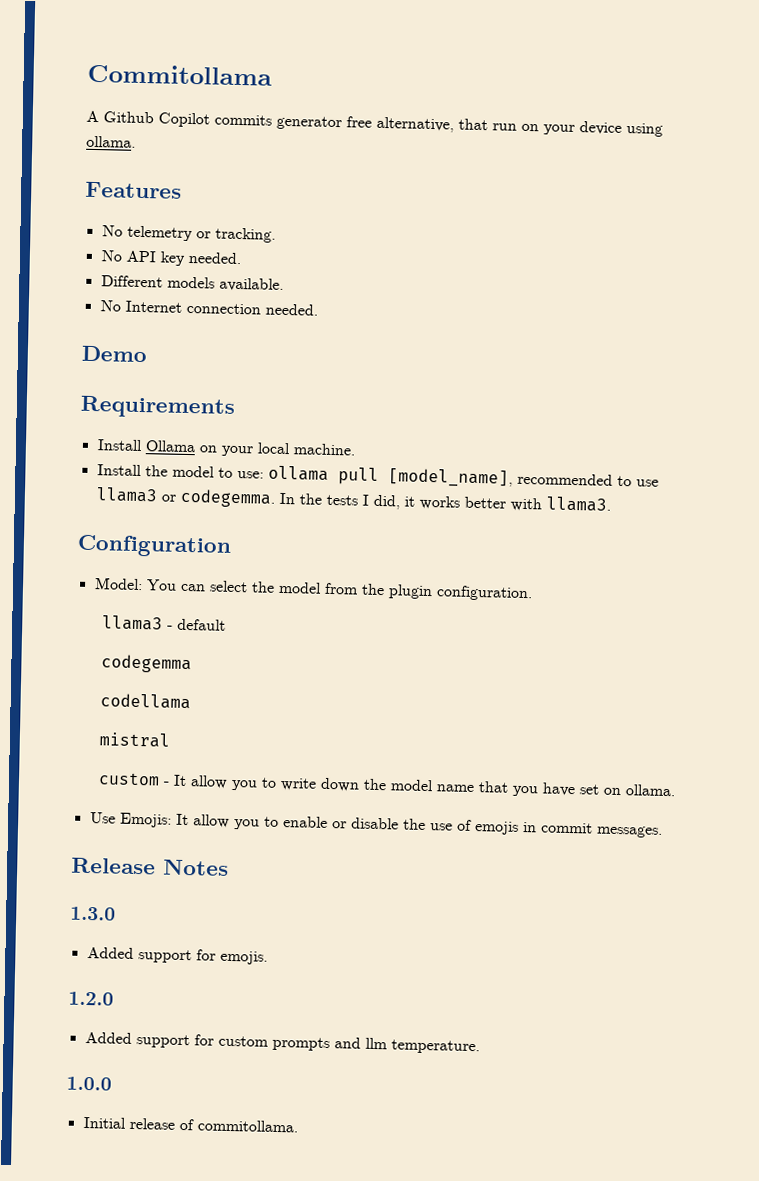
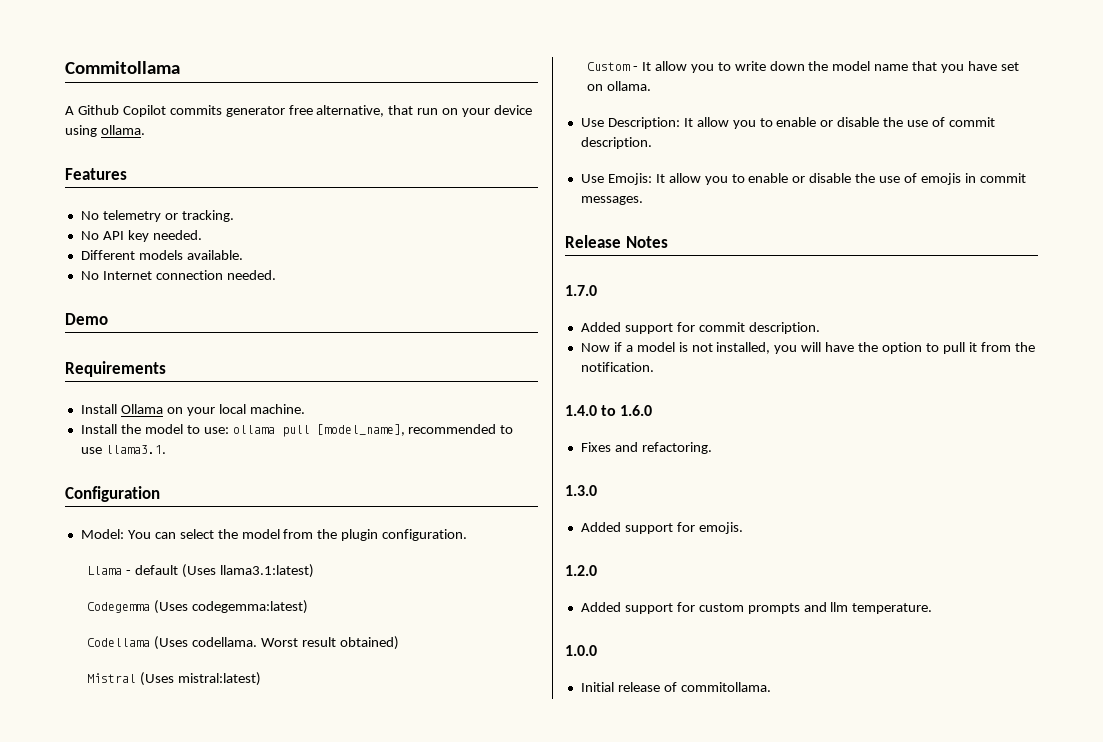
[95,487,611,512] llama3 or codegemma. In the tests I did, it works better with llama3. -> [105,445,166,454] llama3.1.
[101,615,163,631] llama3 -> [87,566,123,575] Llama
[100,654,192,674] [99,693,191,710] [98,732,170,748] [97,772,160,786] // codegemma // codellama // mistral // custom -> [181,564,314,578] [87,600,308,614] [87,636,399,650] [87,672,261,686] [587,62,631,71] (Uses llama3.1:latest) // Codegemma (Uses codegemma:latest) // Codellama (Uses codellama. Worst result obtained) // Mistral (Uses mistral:latest) // Custom
(676, 790) none -> [580,117,995,129] [580,137,652,149] // Use Description: It allow you to enable or disable the use of commit description.
(229, 867) none -> [565,285,597,296] [580,322,820,334] [580,342,1035,354] [580,362,654,372] [565,405,653,416] [580,442,712,454] // 1.7.0 // Added support for commit description. // Now if a model is not installed, you will have the option to pull it from the notification. // 1.4.0 to 1.6.0 // Fixes and refactoring.

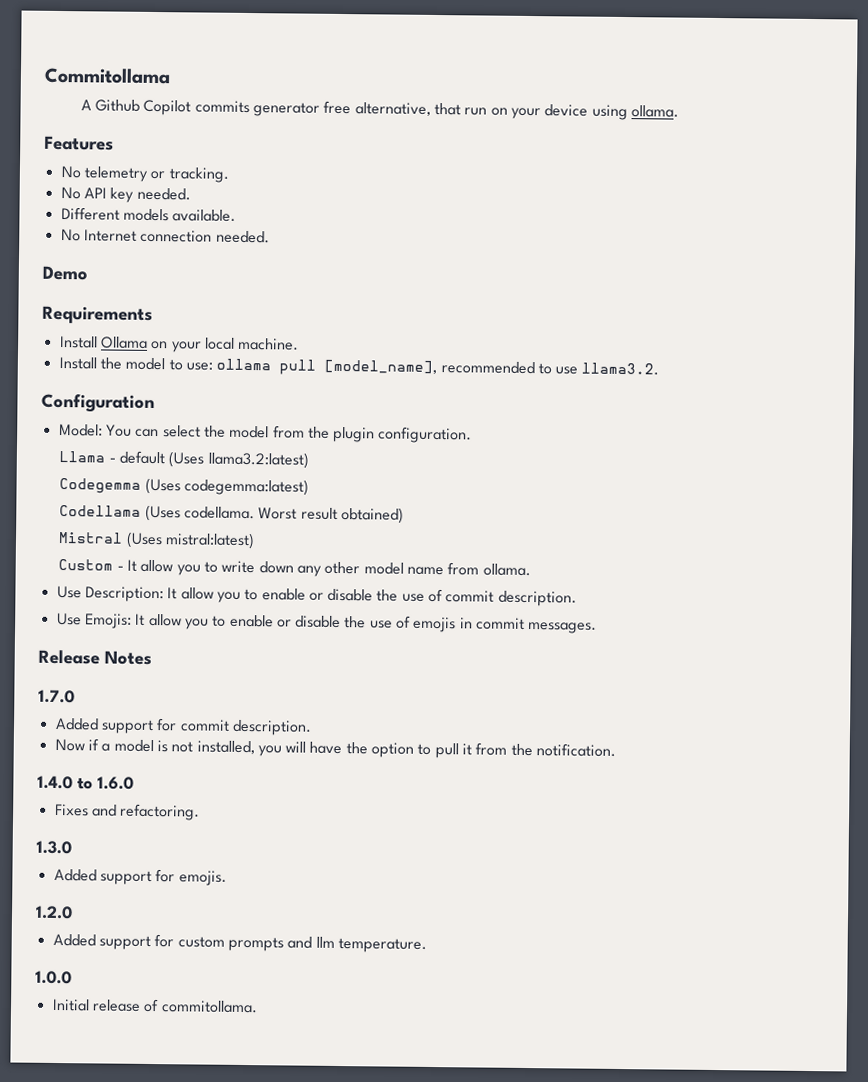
[105,445,166,454] llama3.1. -> [581,362,660,376] llama3.2.
[219,564,314,578] llama3.1:latest) -> [207,451,309,469] llama3.2:latest)
[808,61,1019,73] [587,84,604,91] the model name that you have set on -> [297,561,480,577] any other model name from

